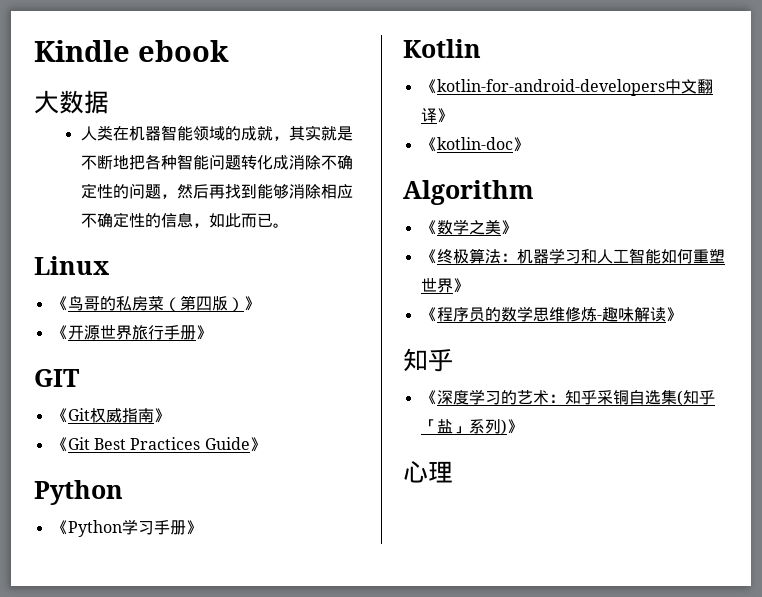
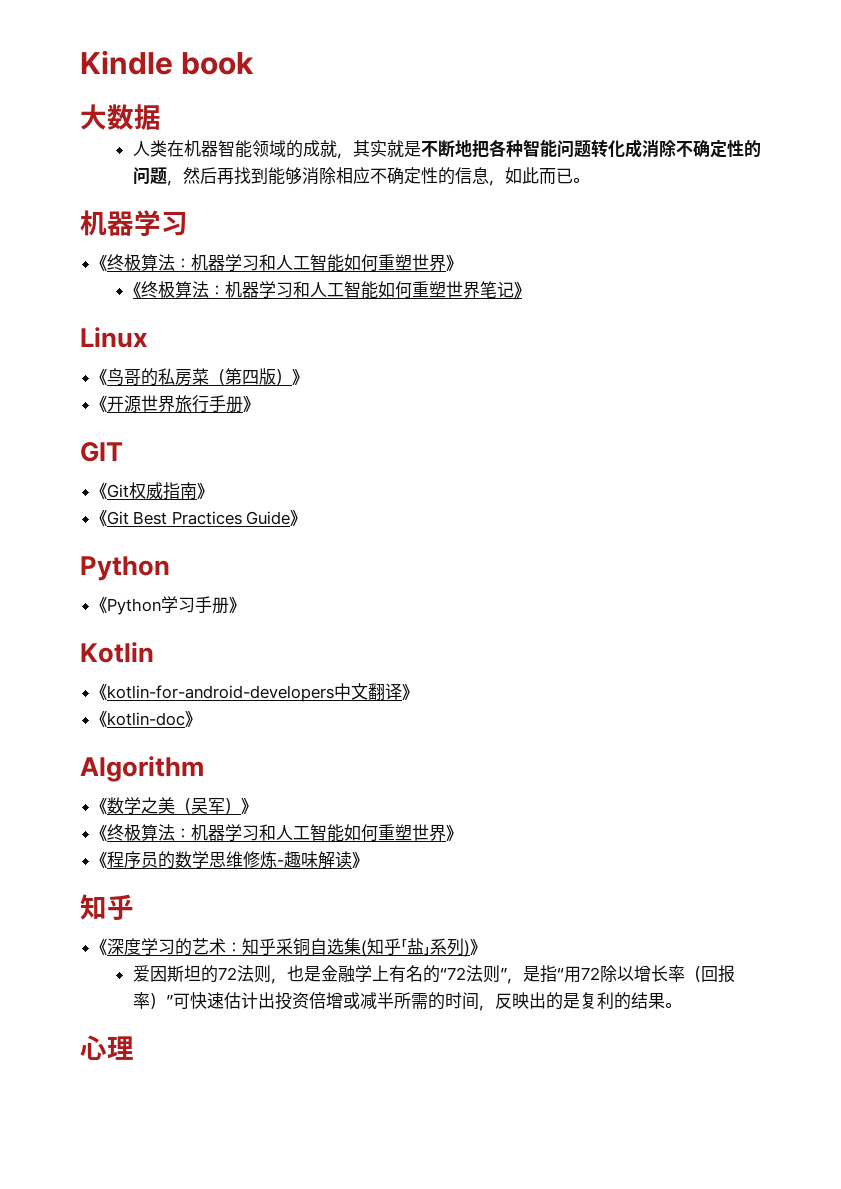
[138,40,229,62] ebook -> [181,52,255,75] book
(289, 225) none -> [80,210,188,236] [98,254,454,272] [132,281,522,299] // 机器学习 // 《终极算法：机器学习和人工智能如何重塑世界》 // 《终极算法：机器学习和人工智能如何重塑世界笔记》
(501, 227) none -> [174,798,241,814] （吴军）
(523, 426) none -> [132,965,735,984] [132,992,681,1011] // 爱因斯坦的72法则，也是金融学上有名的“72法则”，是指“用72除以增长率（回报率）”可快速估计出投资倍增或减半所需的时间，反映出的是复利的结果。

